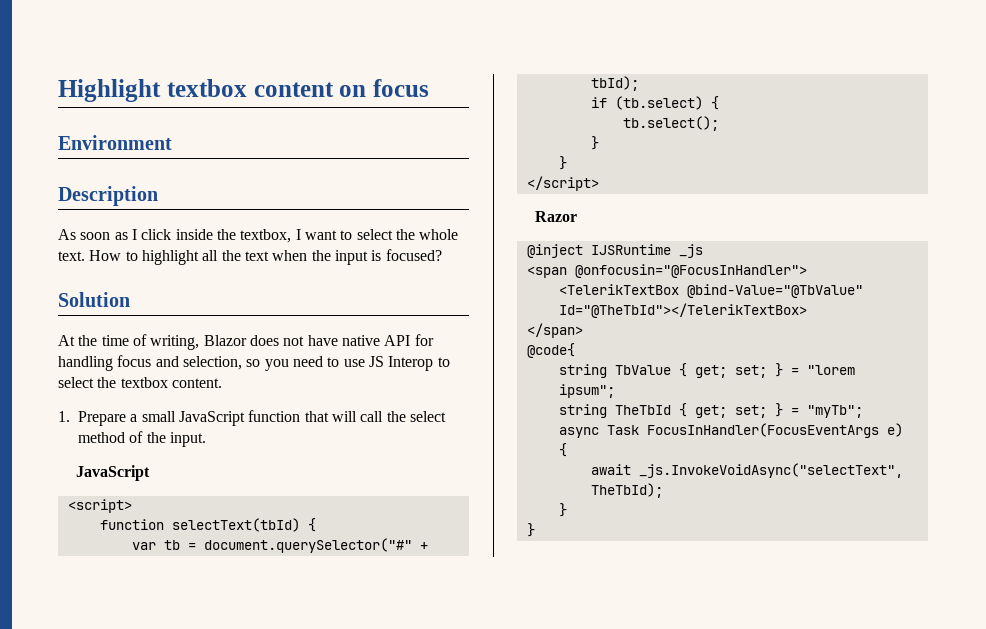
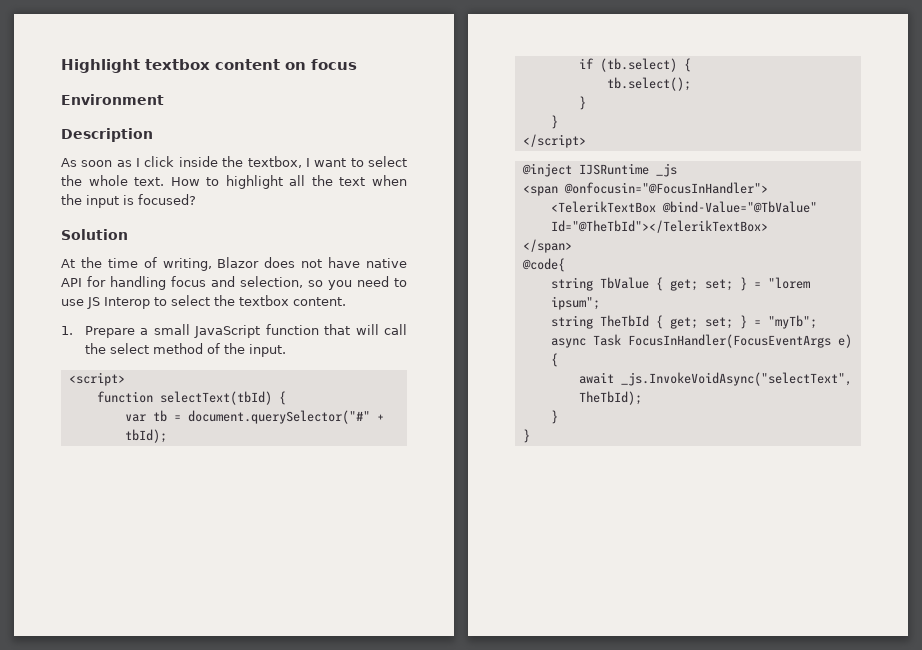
[75,465,150,481] // JavaScript -> (286, 350) none
[534,211,577,222] // Razor -> (586, 141) none

